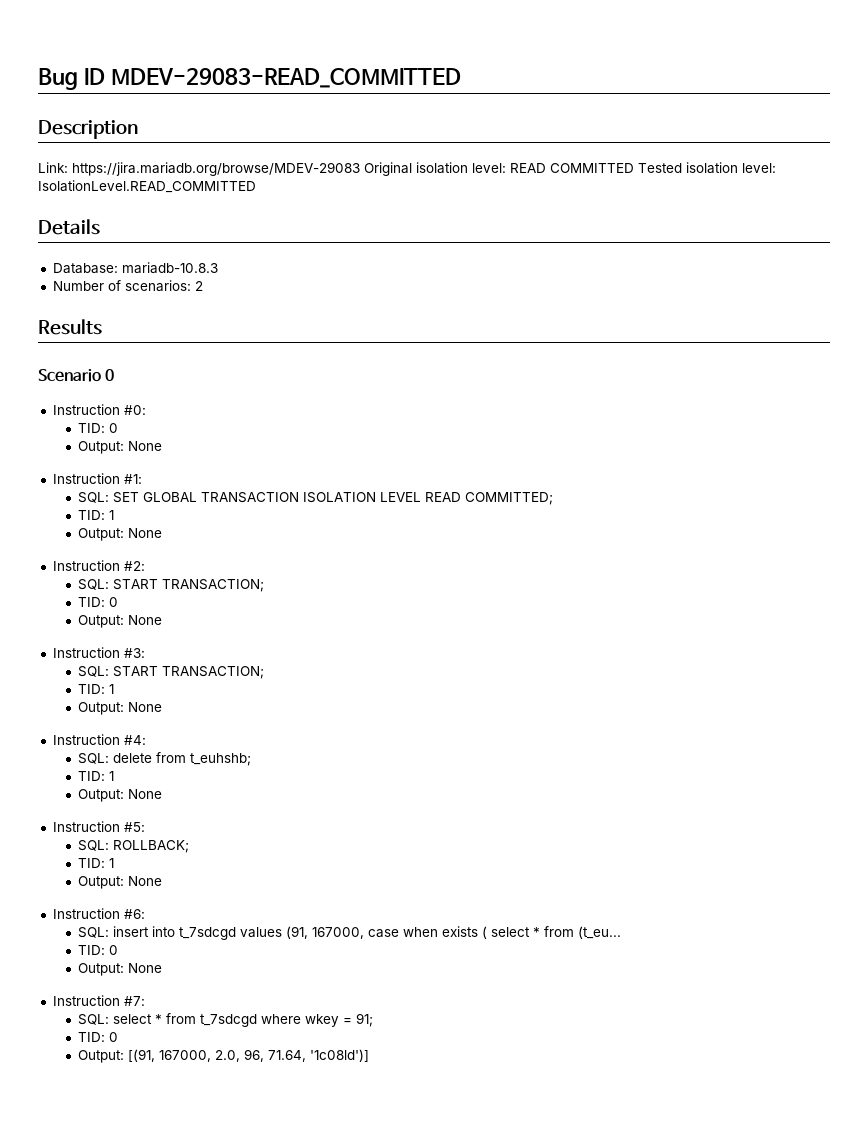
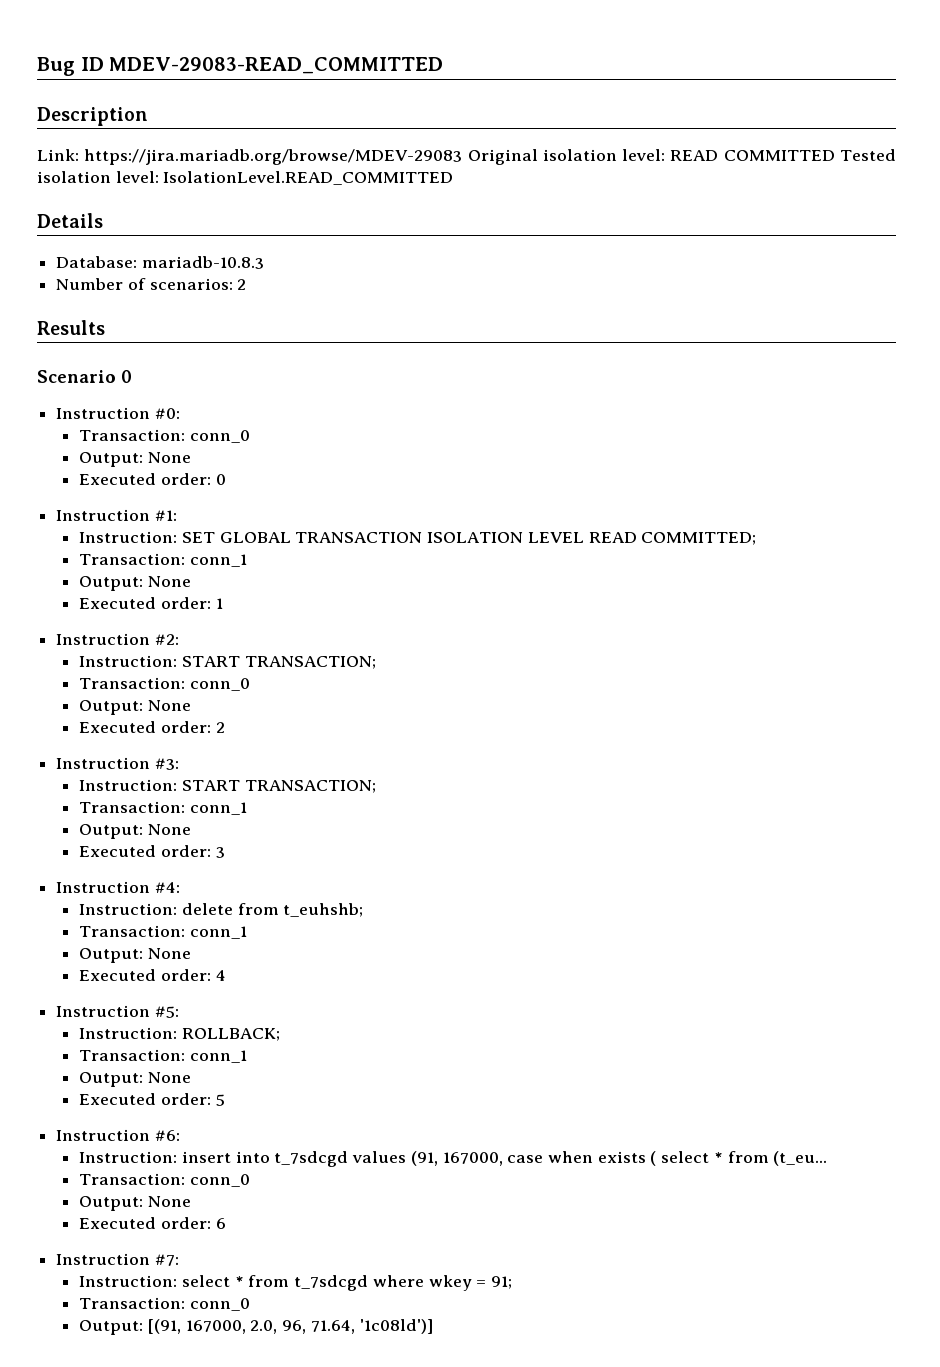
[78,423,119,433] [78,441,163,454] TID: 0 // Output: None -> [79,429,250,443] [79,452,191,467] [79,473,226,485] Transaction: conn_0 // Output: None // Executed order: 0
[78,492,110,503] SQL: -> [79,531,178,543] Instruction:
[78,510,115,520] [78,528,163,541] TID: 1 // Output: None -> [79,553,247,567] [79,576,191,591] [79,597,223,609] Transaction: conn_1 // Output: None // Executed order: 1
[78,579,265,592] [78,597,119,607] [78,615,163,628] SQL: START TRANSACTION; // TID: 0 // Output: None -> [79,655,376,669] [79,677,250,691] [79,700,191,715] [79,721,225,733] Instruction: START TRANSACTION; // Transaction: conn_0 // Output: None // Executed order: 2
[78,666,265,679] [78,684,115,694] [78,702,163,715] SQL: START TRANSACTION; // TID: 1 // Output: None -> [79,779,376,793] [79,801,247,815] [79,824,191,839] [79,845,225,858] Instruction: START TRANSACTION; // Transaction: conn_1 // Output: None // Executed order: 3
[78,753,110,764] SQL: -> [79,903,178,915] Instruction:
[78,771,115,781] [78,789,163,802] TID: 1 // Output: None -> [79,925,247,939] [79,948,191,963] [79,969,226,981] Transaction: conn_1 // Output: None // Executed order: 4
[78,840,110,851] SQL: -> [79,1027,178,1039] Instruction:
[78,858,115,868] [78,876,163,889] TID: 1 // Output: None -> [79,1049,247,1063] [79,1072,191,1087] [79,1093,225,1106] Transaction: conn_1 // Output: None // Executed order: 5
[78,927,110,938] SQL: -> [79,1151,178,1163] Instruction:
[78,945,119,955] [78,963,163,976] TID: 0 // Output: None -> [79,1173,250,1187] [79,1196,191,1211] [79,1217,226,1229] Transaction: conn_0 // Output: None // Executed order: 6
[78,1014,110,1025] SQL: -> [79,1275,178,1287] Instruction:
[78,1032,119,1042] TID: 0 -> [79,1297,250,1311] Transaction: conn_0

